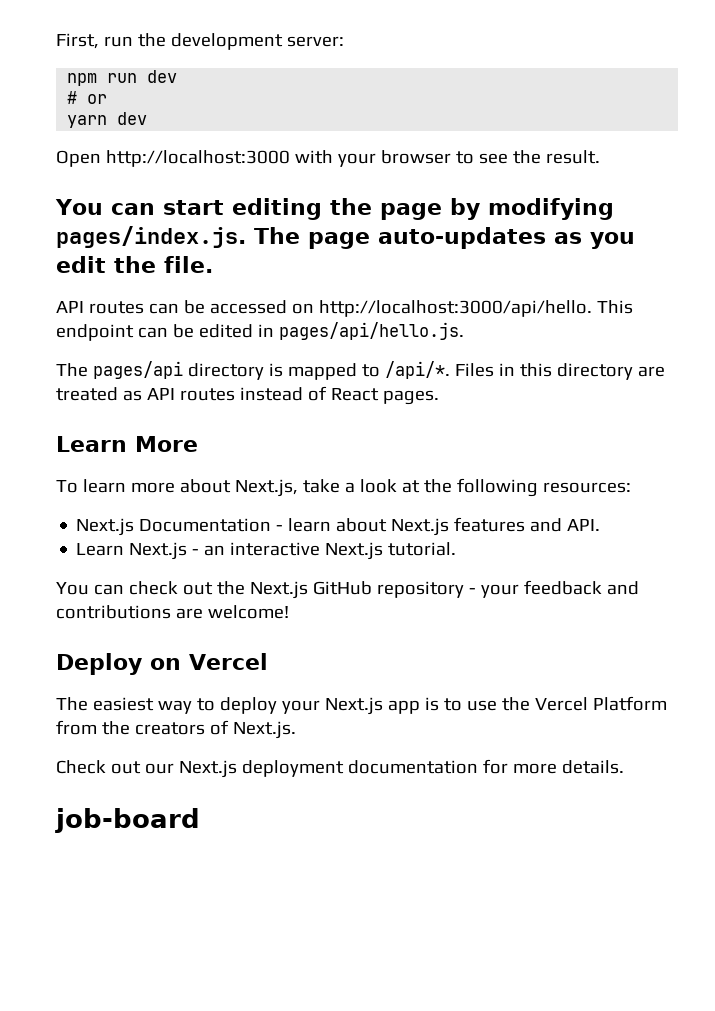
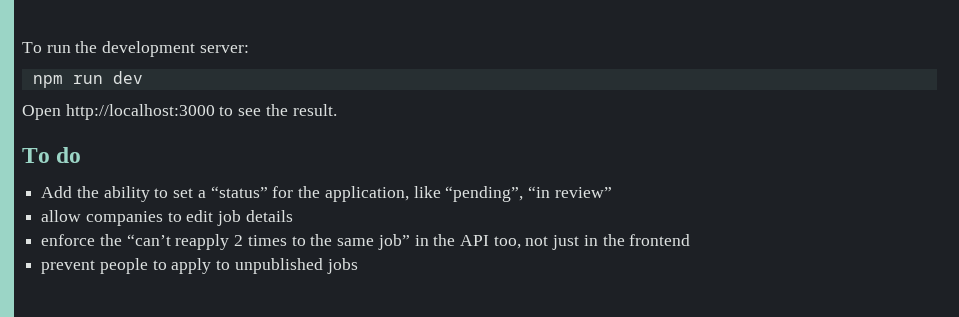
[56,33,99,49] First, -> [22,42,42,53] To
[67,91,108,104] [67,112,148,128] // # or // yarn dev -> (143, 77) none
[294,150,451,167] with your browser -> (215, 112) none
[55,198,614,220] [56,226,635,249] [56,256,213,273] [56,300,633,317] [56,322,464,341] [56,361,665,380] [56,386,439,405] [56,436,198,452] [56,478,631,497] [76,517,601,536] [76,542,457,560] [56,580,639,599] [56,605,289,619] [56,653,268,675] [56,696,667,715] [56,720,296,739] [56,759,624,778] [55,808,200,833] You can start editing the page by modifying pages/index.js. The page auto-updates as you edit the file. // API routes can be accessed on http://localhost:3000/api/hello. This endpoint can be edited in pages/api/hello.js. // The pages/api directory is mapped to /api/*. Files in this directory are treated as API routes instead of React pages. // Learn More // To learn more about Next.js, take a look at the following resources: // Next.js Documentation - learn about Next.js features and API. // Learn Next.js - an interactive Next.js tutorial. // You can check out the Next.js GitHub repository - your feedback and contributions are welcome! // Deploy on Vercel // The easiest way to deploy your Next.js app is to use the Vercel Platform from the creators of Next.js. // Check out our Next.js deployment documentation for more details. // job-board -> [22,147,82,163] [41,186,612,202] [41,210,293,226] [41,234,691,250] [41,258,358,274] To do // Add the ability to set a “status” for the application, like “pending”, “in review” // allow companies to edit job details // enforce the “can’t reapply 2 times to the same job” in the API too, not just in the frontend // prevent people to apply to unpublished jobs

